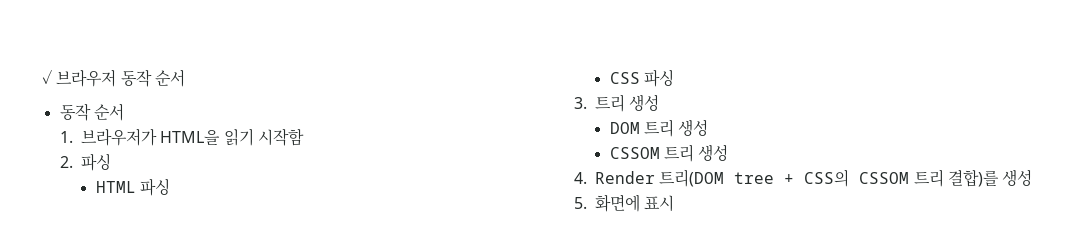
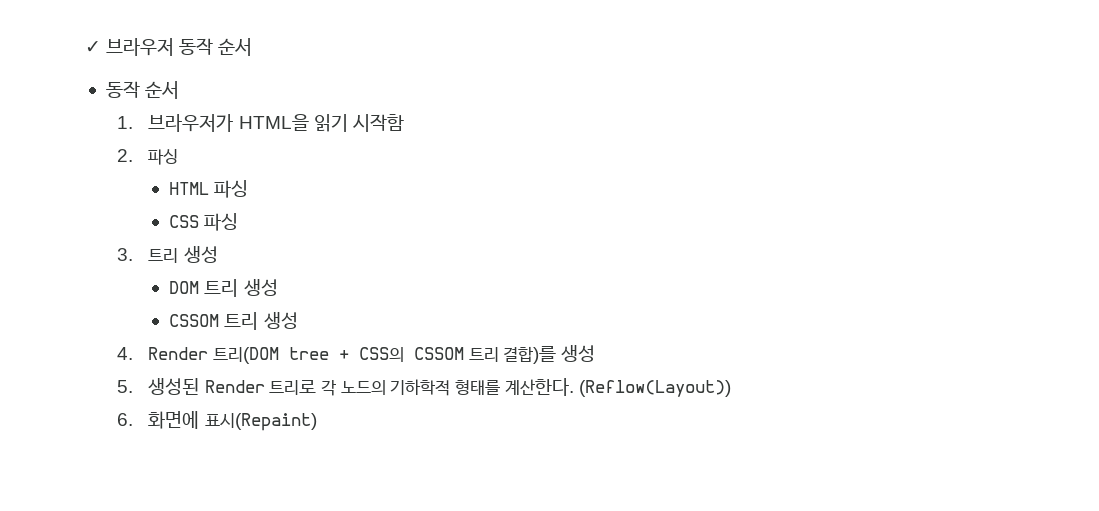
[594,194,675,212] 화면에 표시 -> [148,378,731,397] [116,411,317,431] 생성된 Render 트리로 각 노드의 기하학적 형태를 계산한다. (Reflow(Layout)) // 6. 화면에 표시(Repaint)

